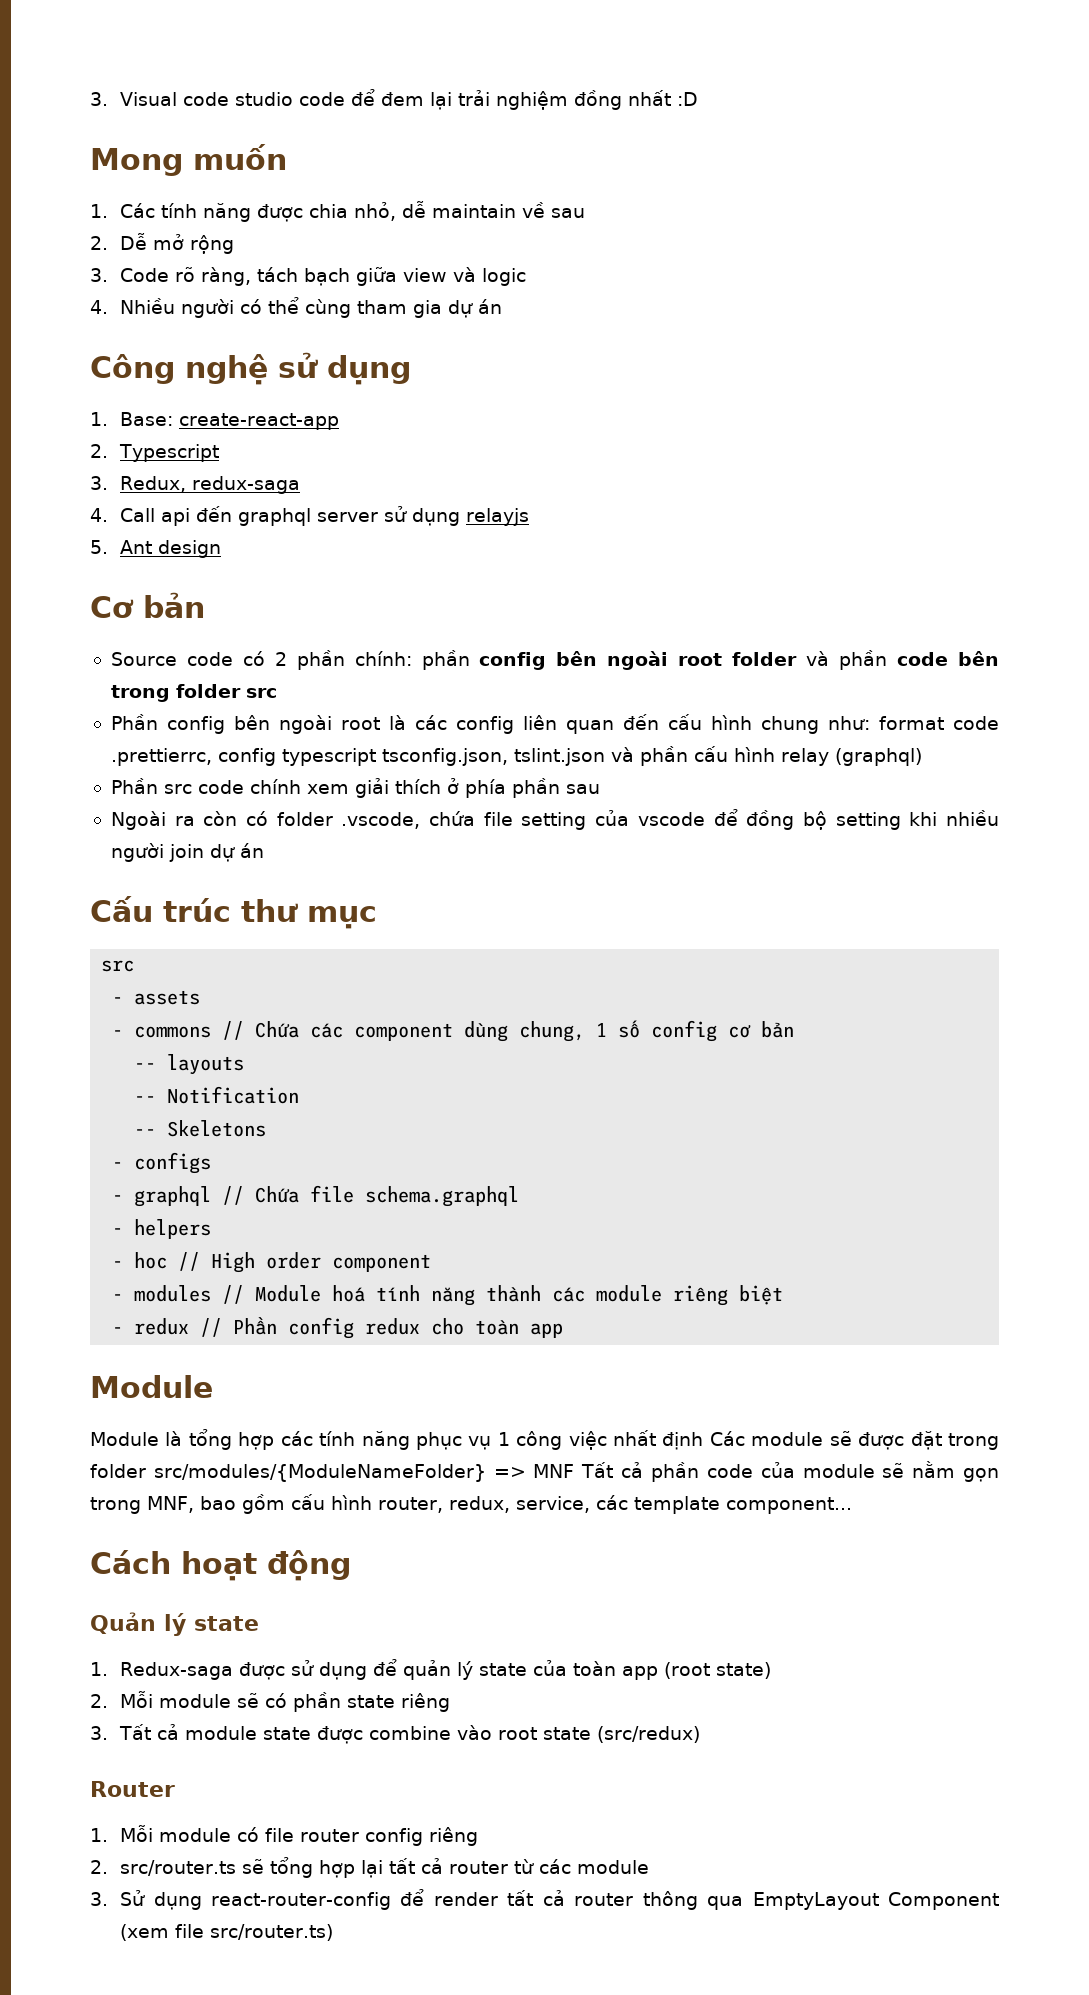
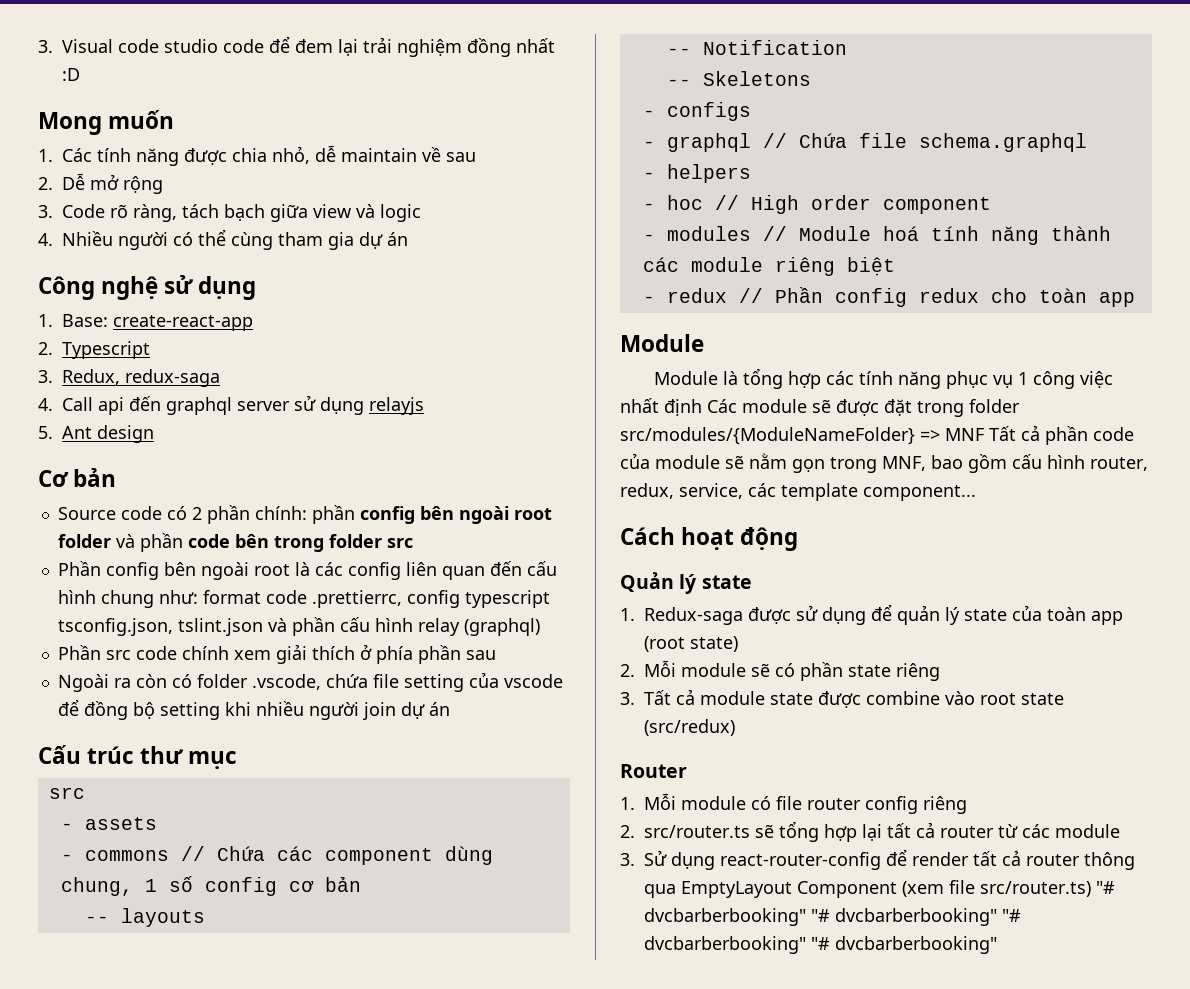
(334, 1932) none -> [1096,881,1115,894] [644,908,1021,926] [644,936,997,954] "# dvcbarberbooking" "# dvcbarberbooking" "# dvcbarberbooking" "# dvcbarberbooking"

